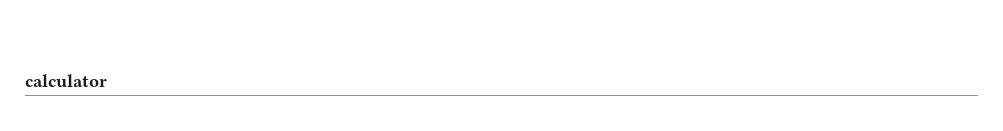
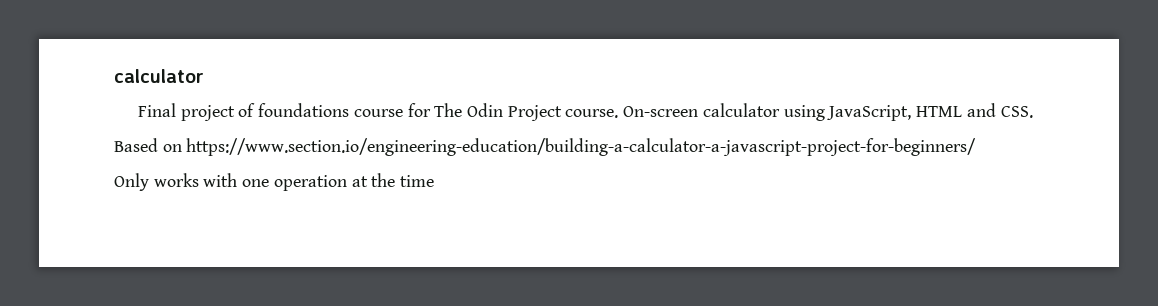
[25,74,107,88] calculator -> [114,69,204,83] [137,103,1033,121] [114,138,977,156] [114,173,435,191] calculator // Final project of foundations course for The Odin Project course. On-screen calculator using JavaScript, HTML and CSS. // Based on https://www.section.io/engineering-education/building-a-calculator-a-javascript-project-for-beginners/ // Only works with one operation at the time

